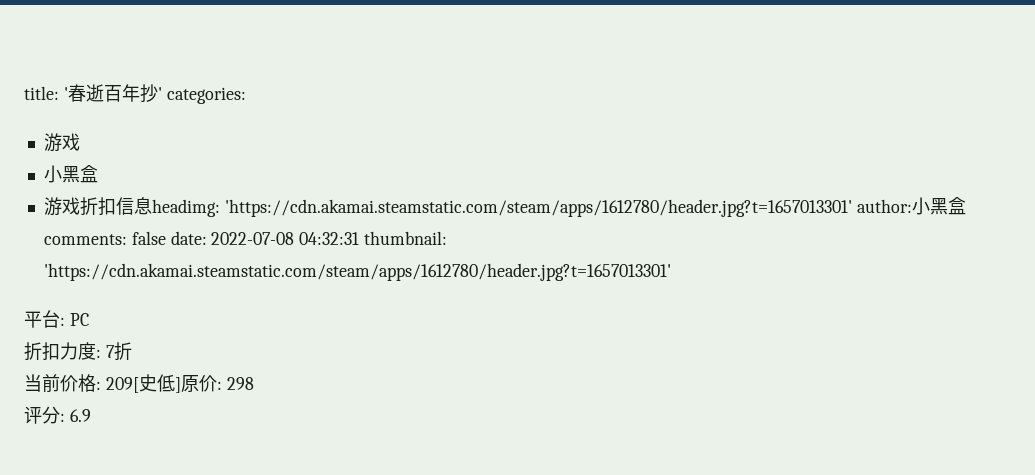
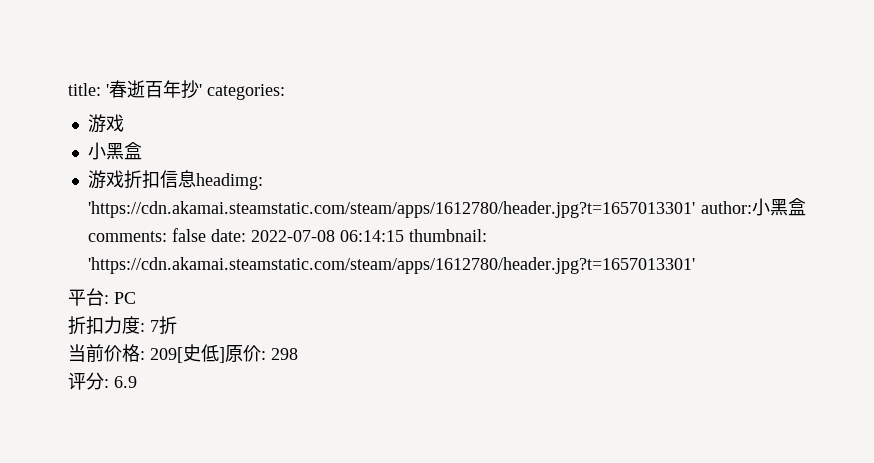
[299,232,360,245] 04:32:31 -> [339,230,404,242] 06:14:15

